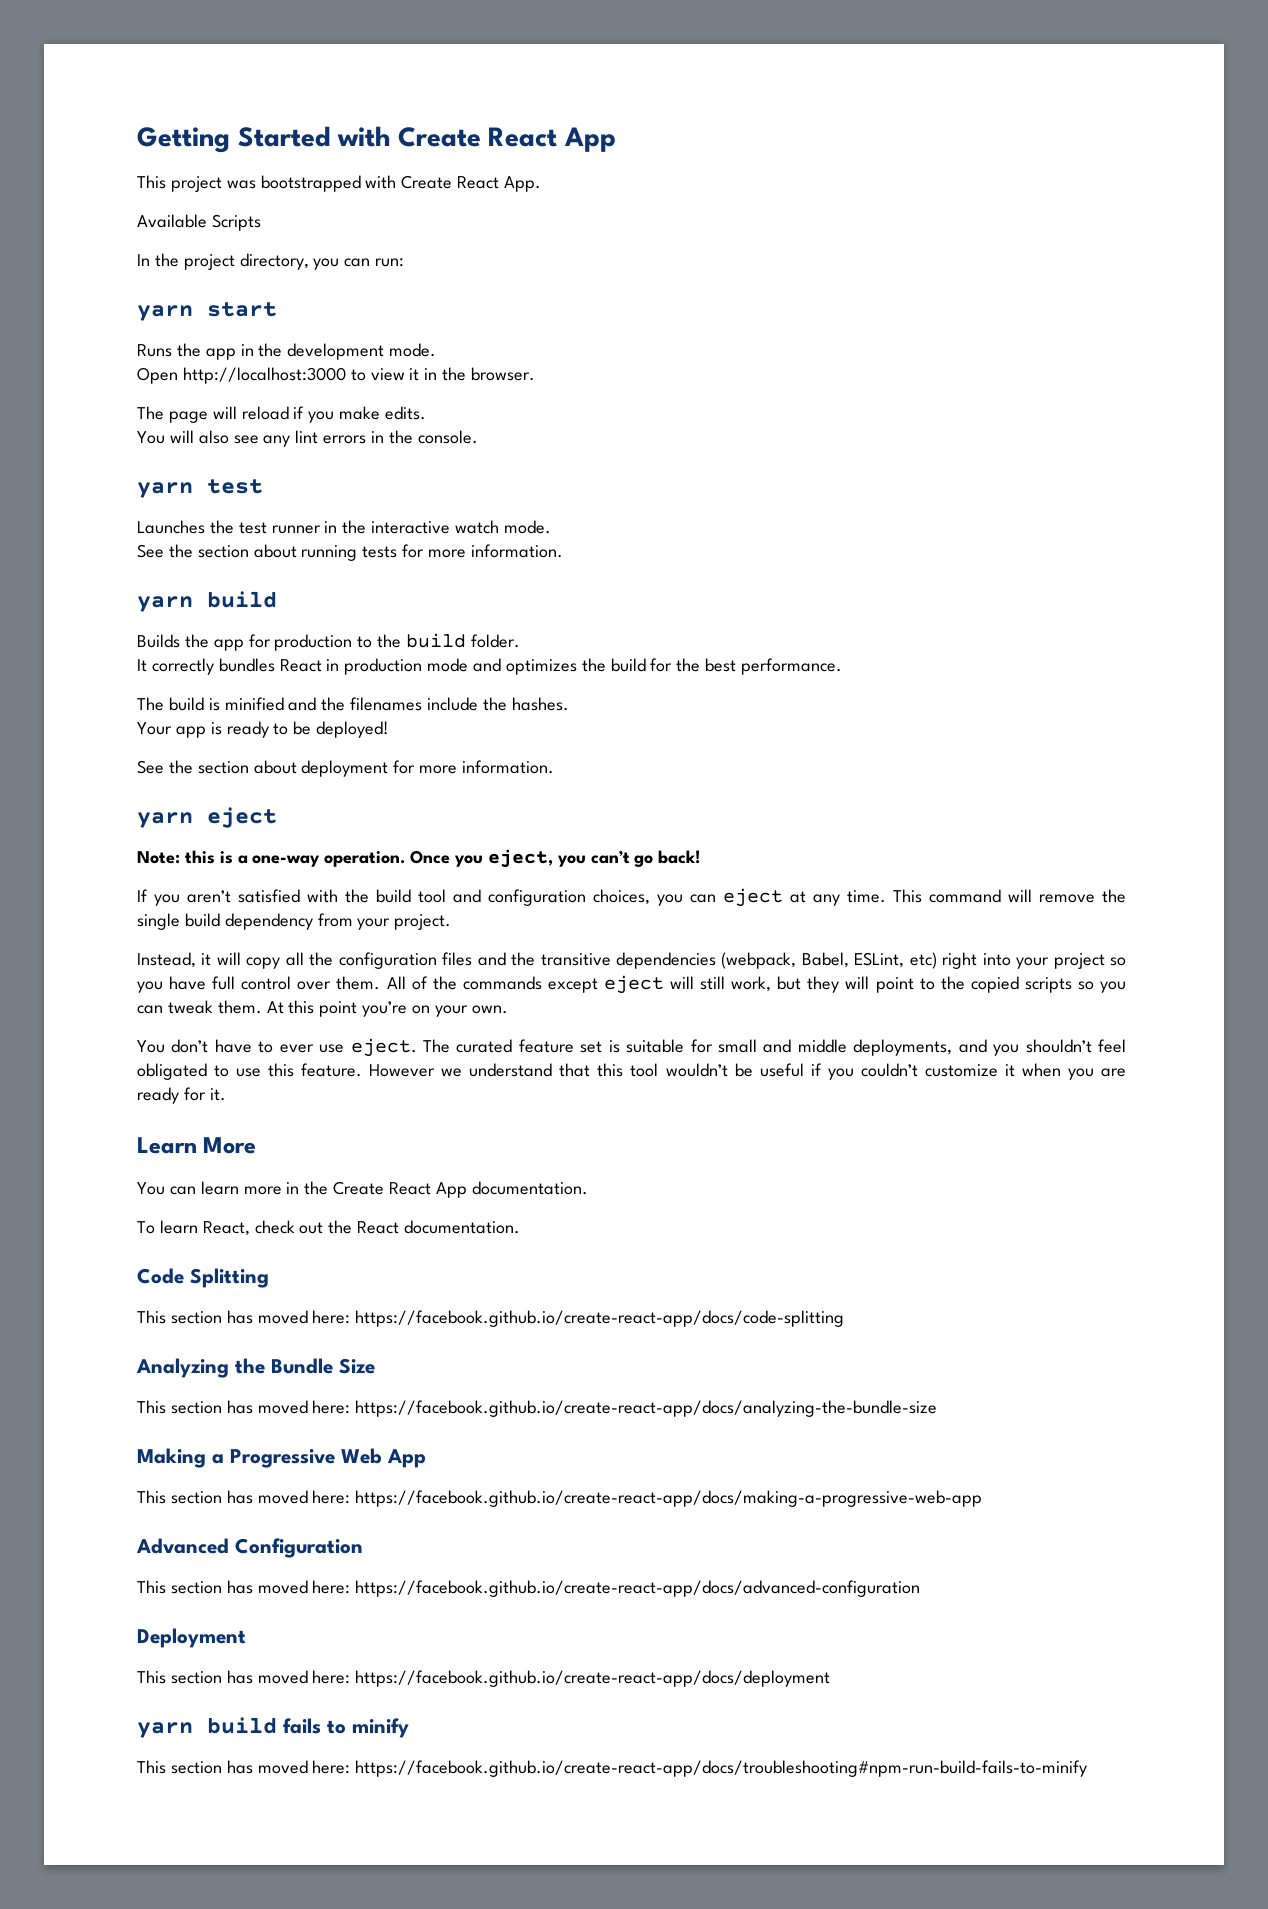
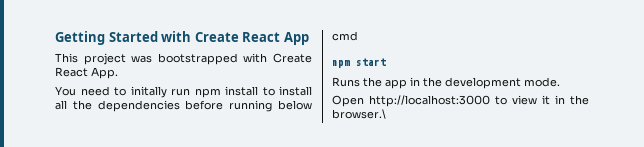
[137,214,261,231] [137,253,405,270] [137,305,193,321] Available Scripts // In the project directory, you can run: // yarn -> [55,86,312,98] [55,100,312,112] [332,31,358,41] [332,60,350,68] You need to initally run npm install to install all the dependencies before running below cmd // npm
[471,367,536,381] [137,406,427,423] [137,430,478,447] [137,479,263,498] [137,520,551,534] [137,544,563,561] [137,591,277,612] [137,633,520,651] [137,658,843,675] [137,697,569,711] [137,721,390,738] [137,760,555,777] [137,807,277,828] [137,849,701,868] [137,888,1126,907] [137,913,452,930] [137,952,1127,969] [137,975,1127,994] [137,1000,508,1017] [137,1038,1127,1057] [137,1063,1126,1080] [137,1087,226,1104] [137,1137,257,1154] [137,1181,588,1198] [137,1220,521,1236] [137,1268,269,1288] [137,1310,845,1327] [136,1358,375,1378] [137,1400,938,1417] [137,1448,426,1468] [137,1490,983,1507] [136,1538,363,1558] [137,1580,921,1597] [137,1628,246,1648] [137,1670,831,1687] [137,1717,409,1738] [137,1760,1088,1777] browser. // The page will reload if you make edits. // You will also see any lint errors in the console. // yarn test // Launches the test runner in the interactive watch mode. // See the section about running tests for more information. // yarn build // Builds the app for production to the build folder. // It correctly bundles React in production mode and optimizes the build for the best performance. // The build is minified and the filenames include the hashes. // Your app is ready to be deployed! // See the section about deployment for more information. // yarn eject // Note: this is a one-way operation. Once you eject, you can’t go back! // If you aren’t satisfied with the build tool and configuration choices, you can eject at any time. This command will remove the single build dependency from your project. // Instead, it will copy all the configuration files and the transitive dependencies (webpack, Babel, ESLint, etc) right into your project so you have full control over them. All of the commands except eject will still work, but they will point to the copied scripts so you can tweak them. At this point you’re on your own. // You don’t have to ever use eject. The curated feature set is suitable for small and middle deployments, and you shouldn’t feel obligated to use this feature. However we understand that this tool wouldn’t be useful if you couldn’t customize it when you are ready for it. // Learn More // You can learn more in the Create React App documentation. // To learn React, check out the React documentation. // Code Splitting // This section has moved here: https://facebook.github.io/create-react-app/docs/code-splitting // Analyzing the Bundle Size // This section has moved here: https://facebook.github.io/create-react-app/docs/analyzing-the-bundle-size // Making a Progressive Web App // This section has moved here: https://facebook.github.io/create-react-app/docs/making-a-progressive-web-app // Advanced Configuration // This section has moved here: https://facebook.github.io/create-react-app/docs/advanced-configuration // Deployment // This section has moved here: https://facebook.github.io/create-react-app/docs/deployment // yarn build fails to minify // This section has moved here: https://facebook.github.io/create-react-app/docs/troubleshooting#npm-run-build-fails-to-minify -> [332,109,386,119] browser.\

